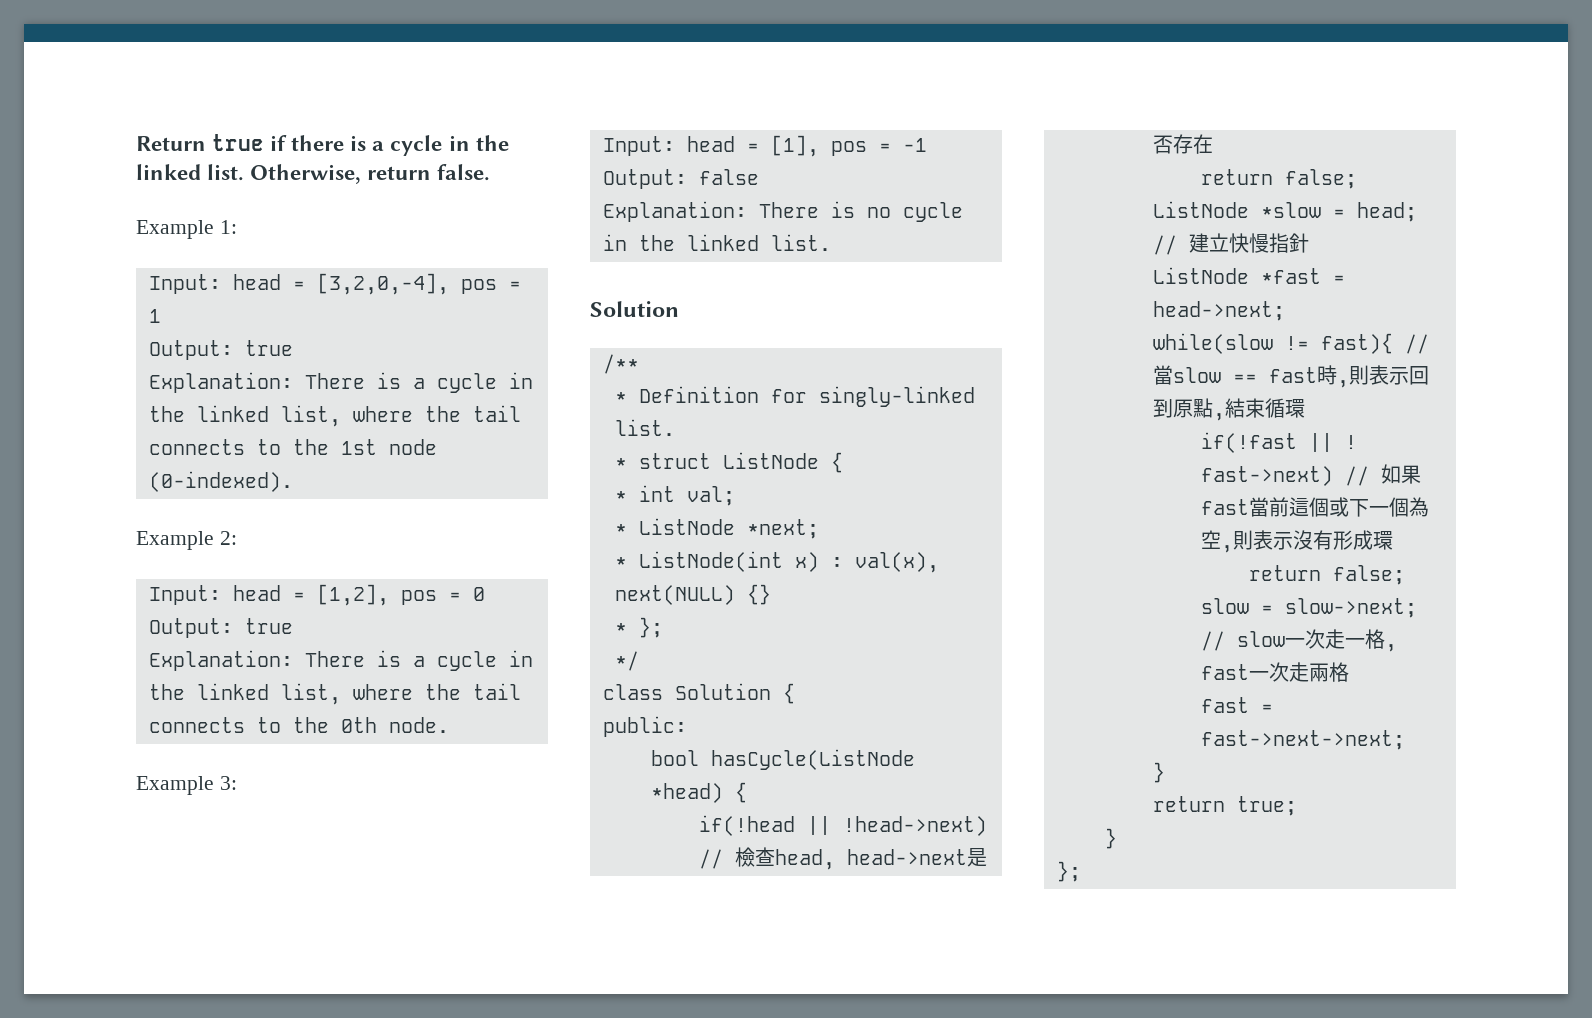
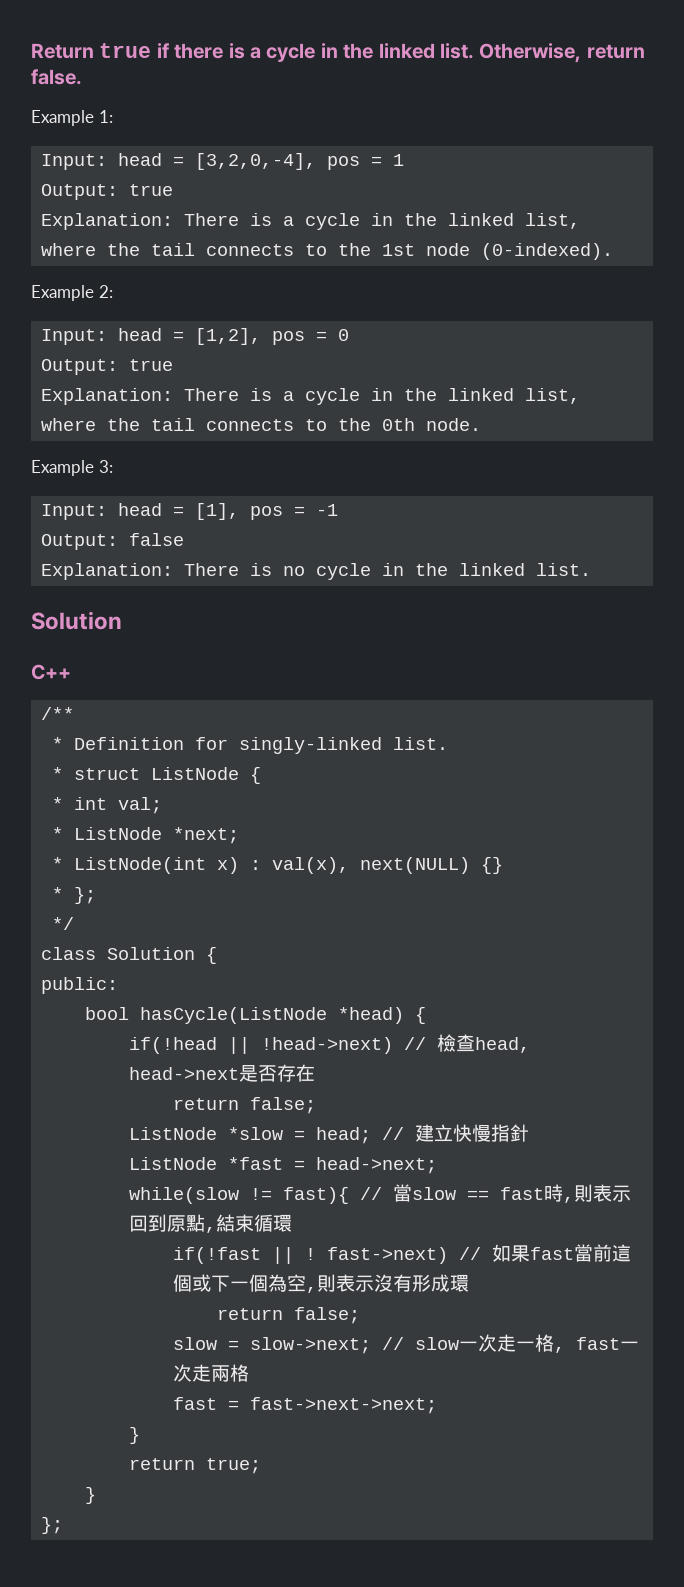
(679, 309) none -> [31,664,71,680] // C++

